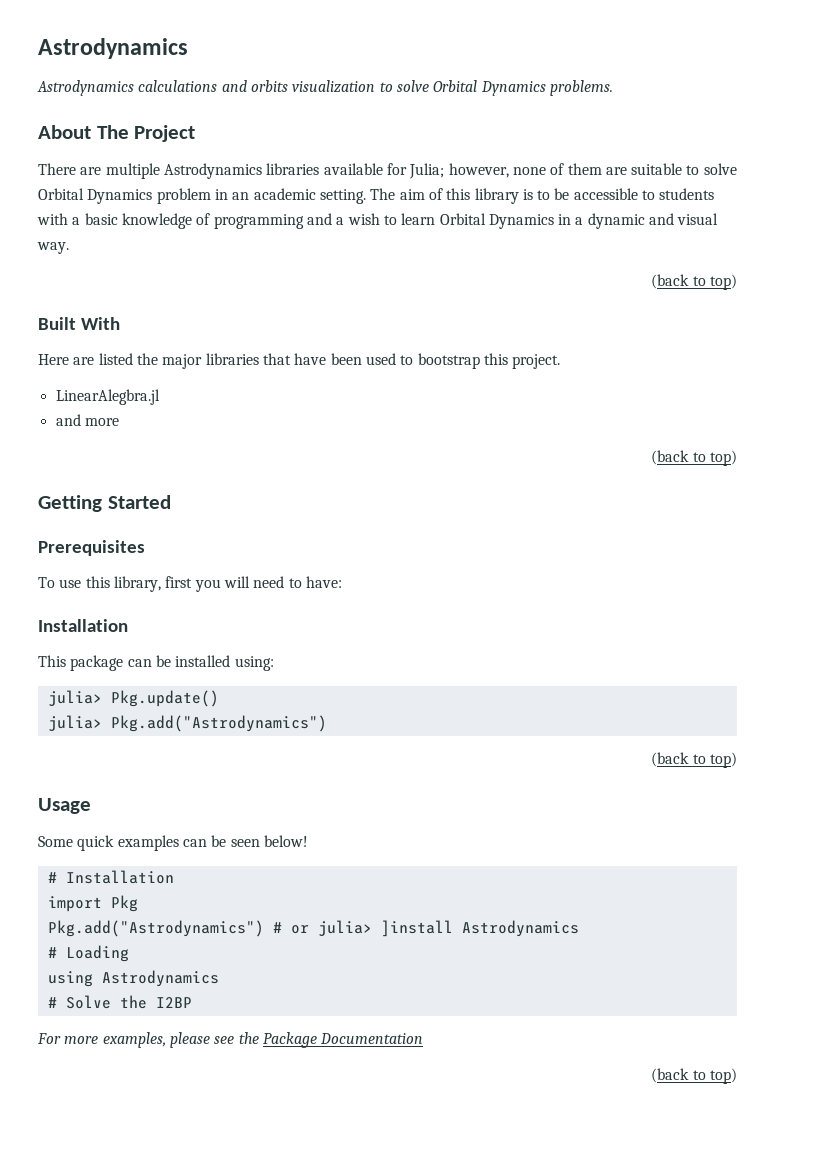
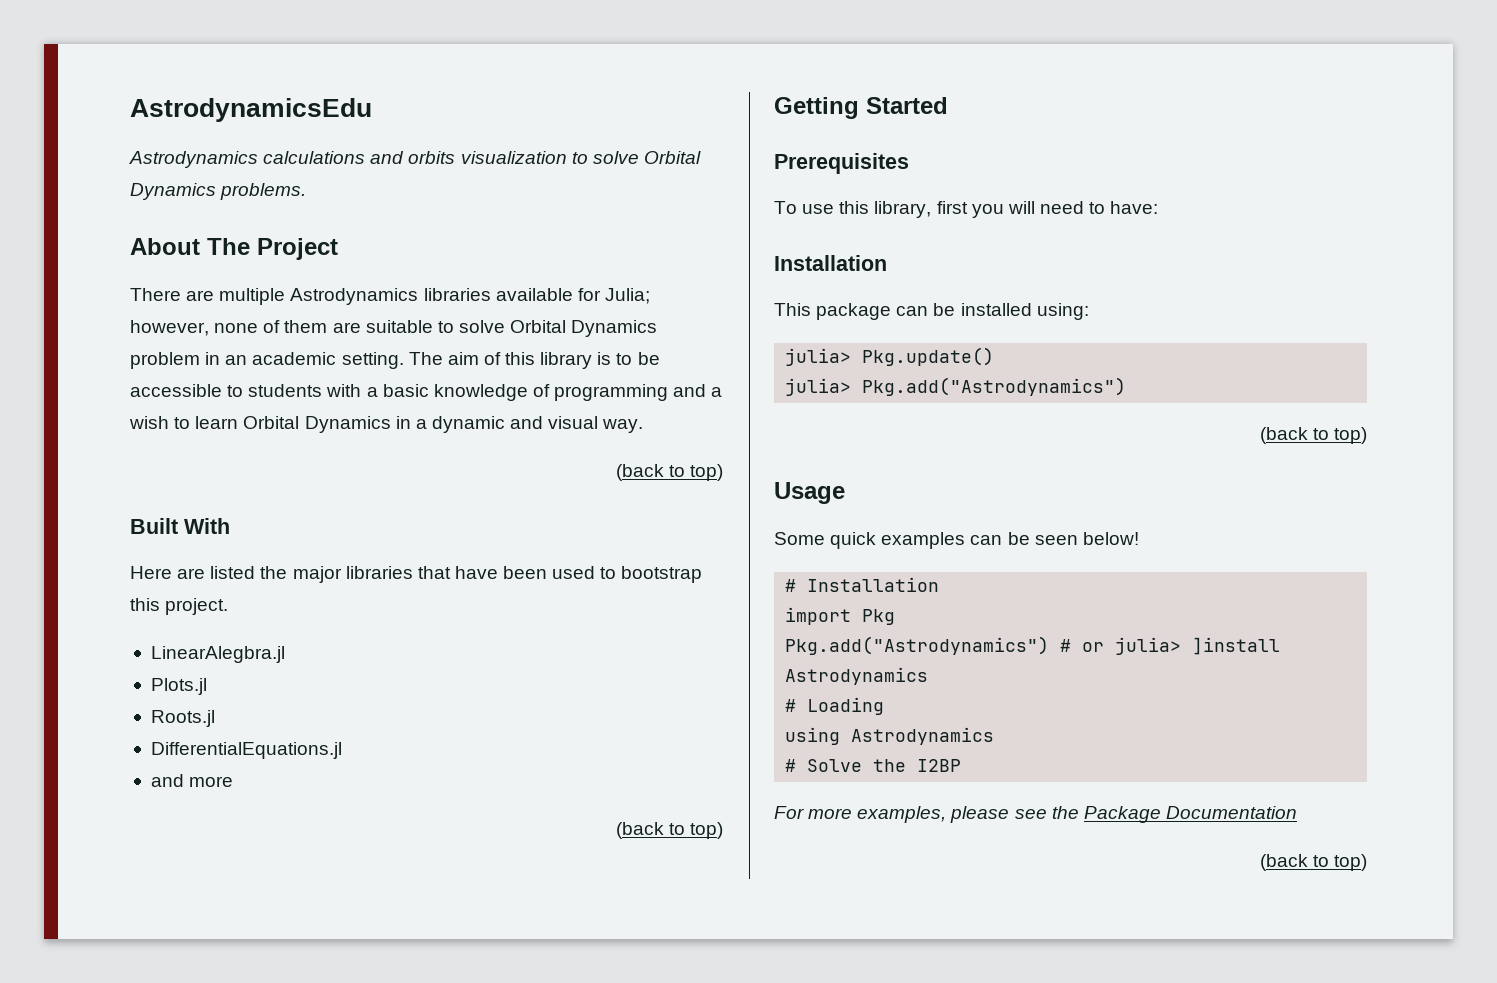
[38,38,188,59] Astrodynamics -> [130,98,372,122] AstrodynamicsEdu
(160, 397) none -> [150,678,207,695] [150,710,215,727] [150,742,342,759] // Plots.jl // Roots.jl // DifferentialEquations.jl

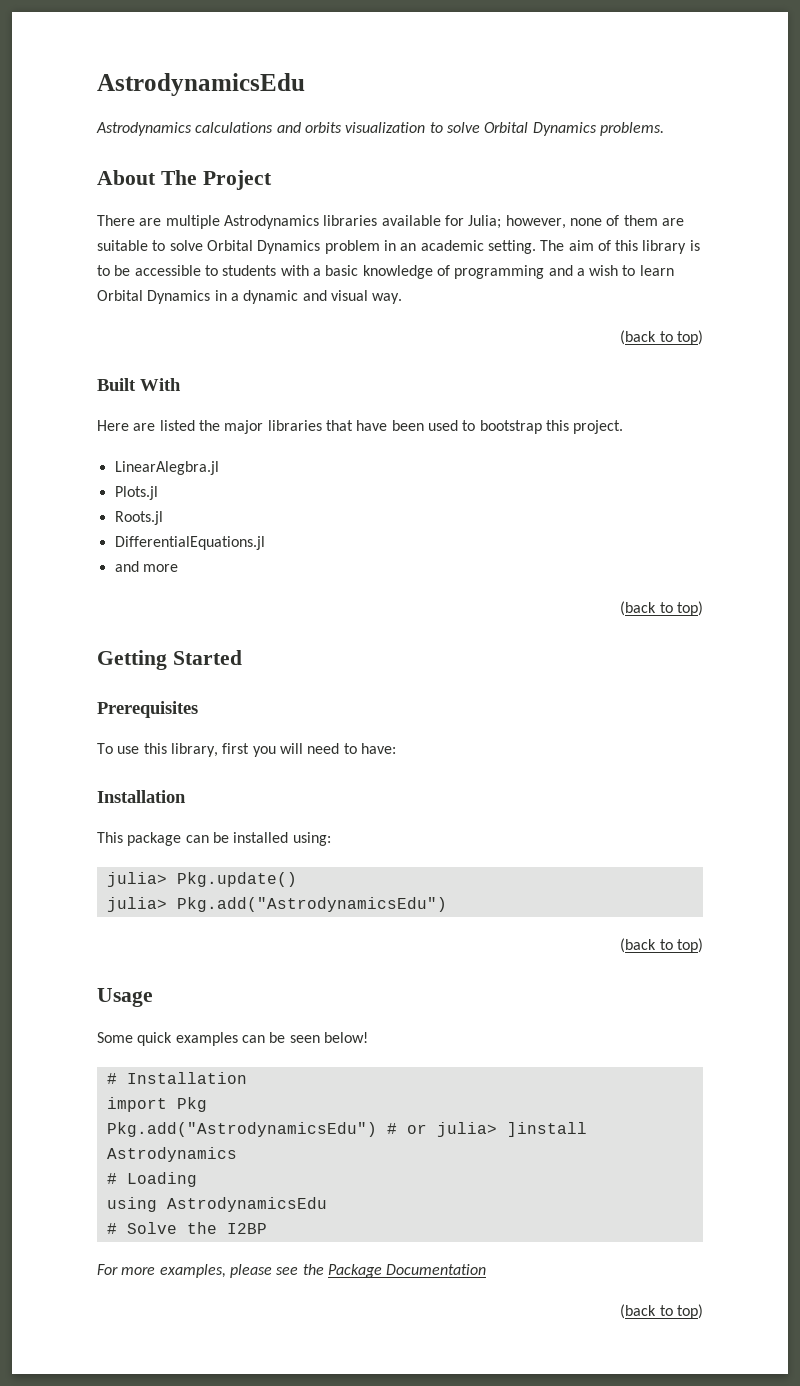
[862,377,1127,396] Pkg.add("Astrodynamics") -> [176,897,447,912] Pkg.add("AstrodynamicsEdu")
[785,636,1050,655] Pkg.add("Astrodynamics") -> [106,1122,377,1137] Pkg.add("AstrodynamicsEdu")
[851,727,995,745] Astrodynamics -> [166,1197,327,1212] AstrodynamicsEdu

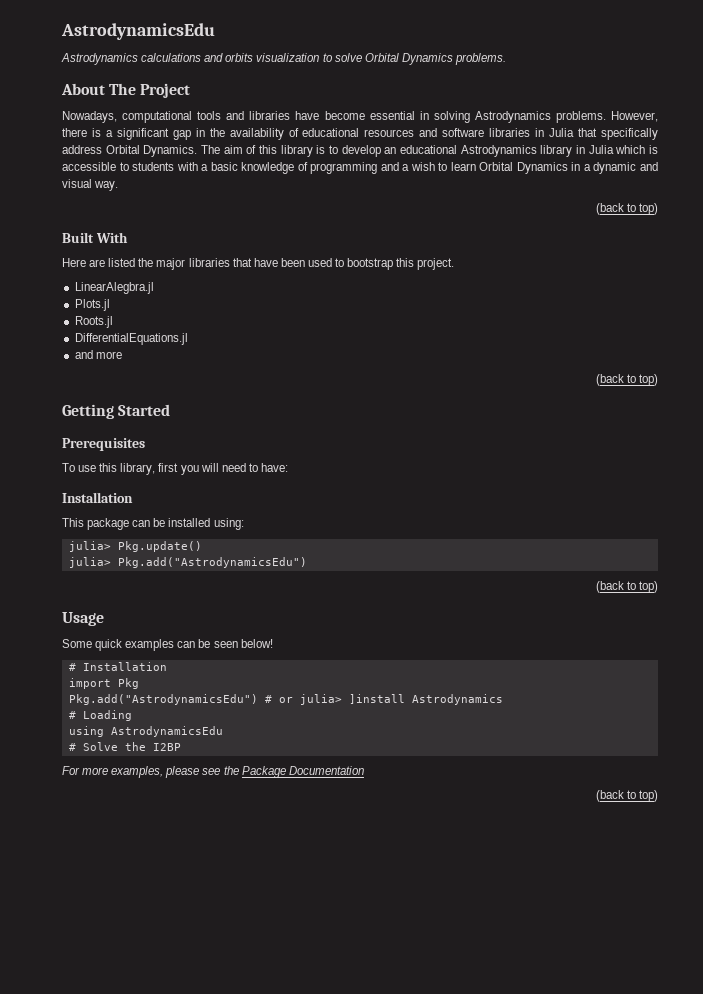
[97,215,684,229] [97,240,536,254] There are multiple Astrodynamics libraries available for Julia; however, none of them are suitable to solve Orbital Dynamics problem in an academic setting. -> [62,111,658,123] [62,128,658,140] [62,145,198,157] Nowadays, computational tools and libraries have become essential in solving Astrodynamics problems. However, there is a significant gap in the availability of educational resources and software libraries in Julia that specifically address Orbital Dynamics.
[114,265,131,276] be -> [341,145,658,157] develop an educational Astrodynamics library in Julia which is

